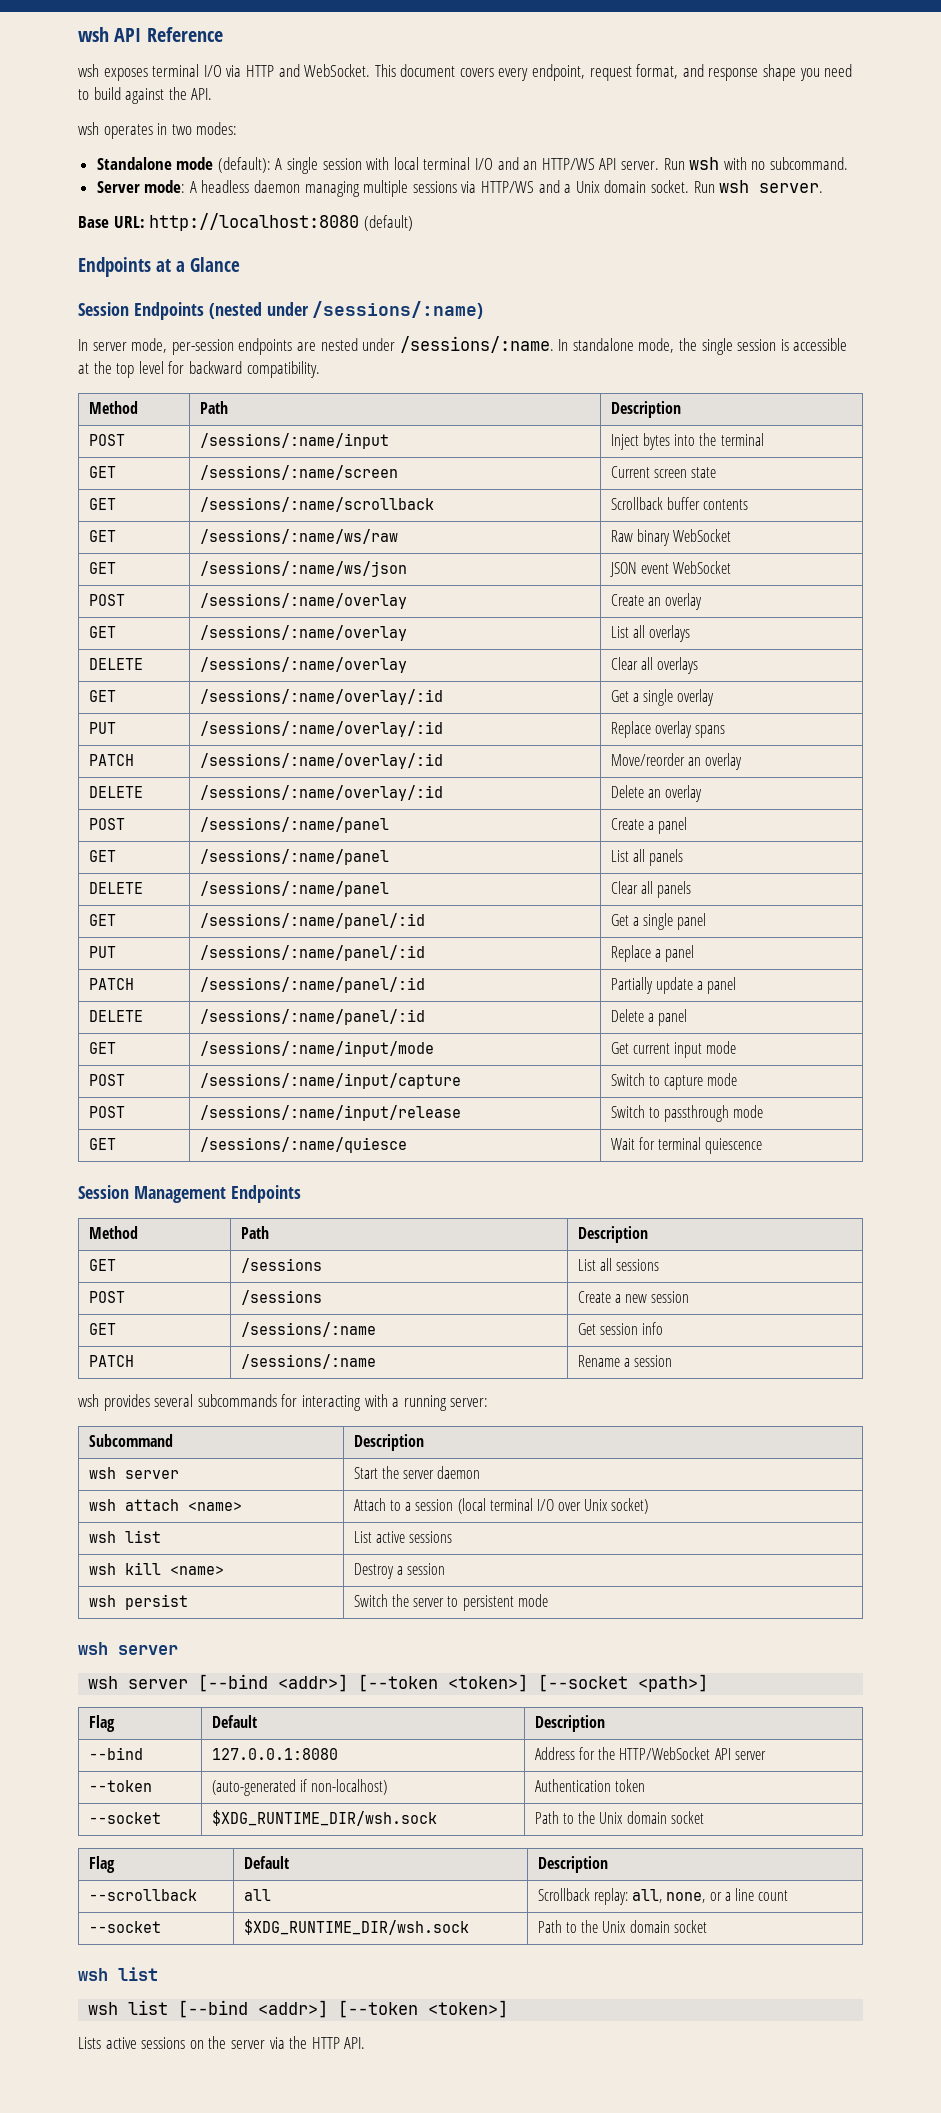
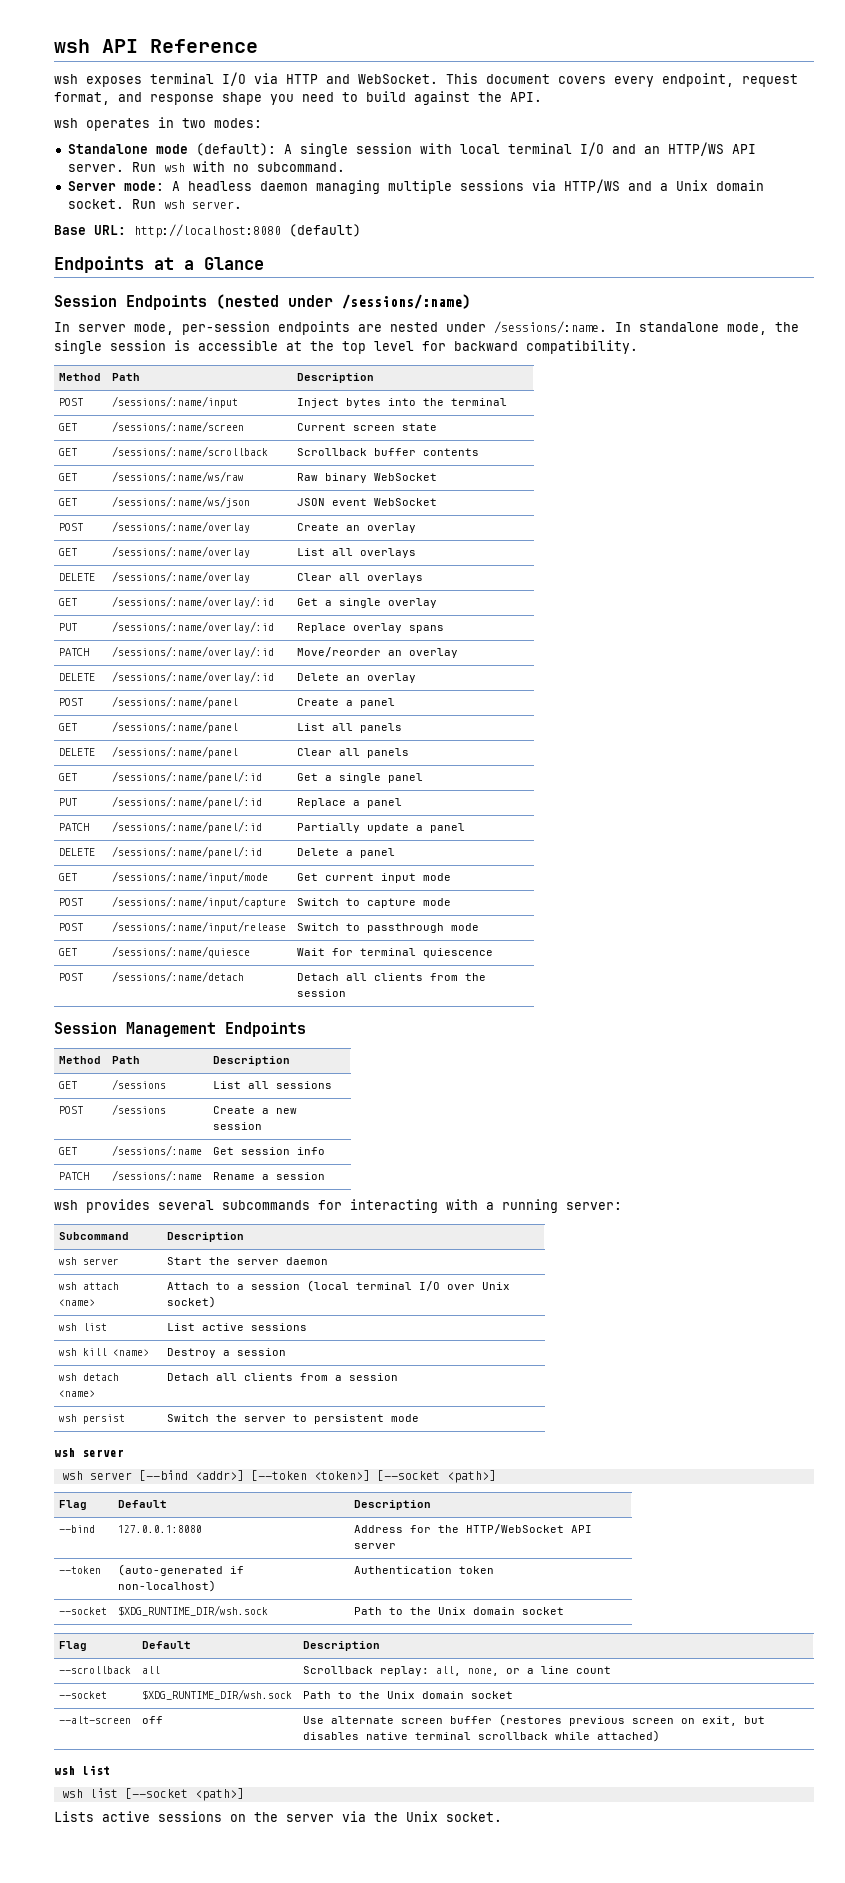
(763, 1146) none -> [59,973,84,981] [112,971,245,982] [297,973,487,981] [297,989,347,997] // POST | /sessions/:name/detach | Detach all clients from the session
(446, 1569) none -> [59,1373,120,1381] [59,1390,96,1397] [167,1373,399,1381] // wsh detach <name> | Detach all clients from a session
(707, 1926) none -> [59,1716,132,1724] [142,1716,164,1724] [303,1714,766,1726] [303,1730,661,1742] // --alt-screen | off | Use alternate screen buffer (restores previous screen on exit, but disables native terminal scrollback while attached)
[178,2000,509,2018] [--bind <addr>] [--token <token>] -> [124,1788,244,1801] [--socket <path>]
[311,2037,366,2049] HTTP API. -> [406,1811,502,1822] Unix socket.

